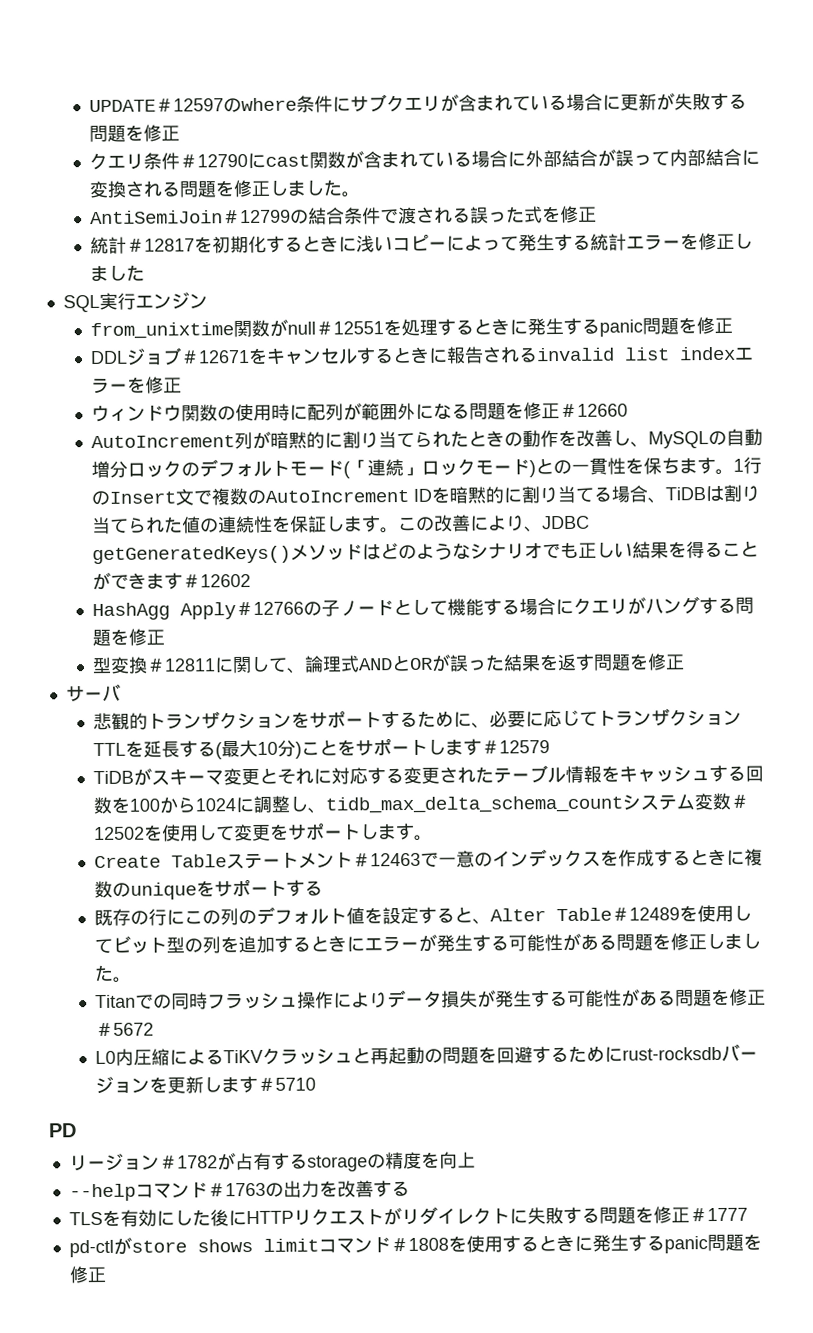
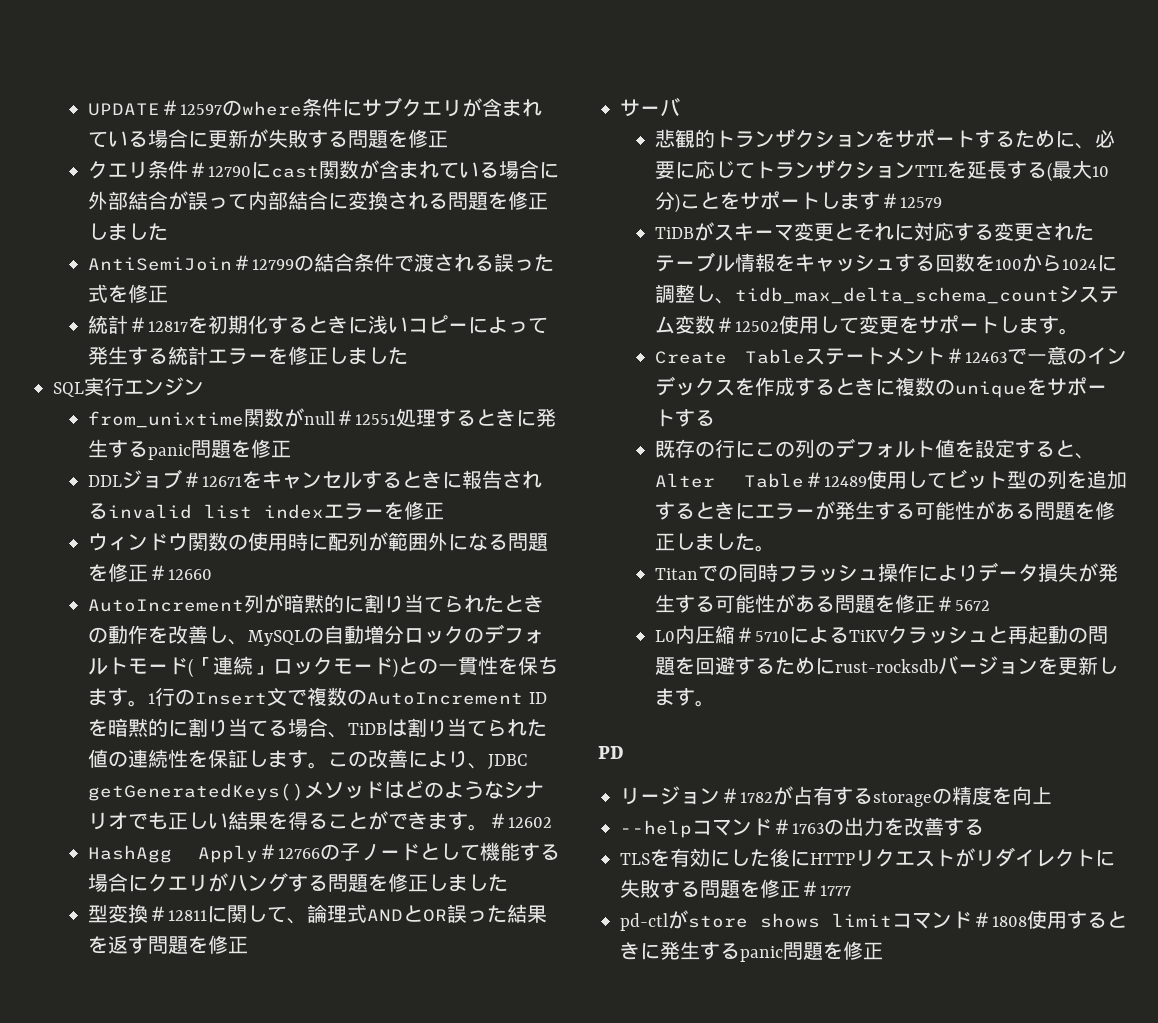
[341,191,361,198] 。 -> (169, 232) none
[383,319,403,336] を -> (397, 419) none
(184, 581) none -> [468,824,489,831] 。
(166, 637) none -> [428,874,509,892] しました
[431,653,452,672] が -> (448, 915) none
[144,824,164,841] を -> (780, 326) none
[679,905,699,922] を -> (867, 481) none
(171, 1057) none -> [735,627,790,642] ＃5710
[257,1077,317,1091] ＃5710 -> [695,700,716,707] 。
[447,1235,467,1252] を -> (1027, 921) none

